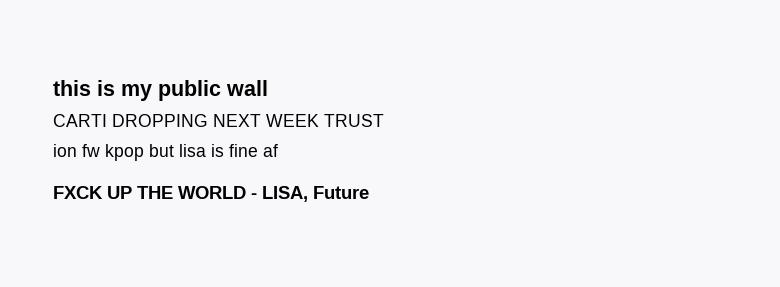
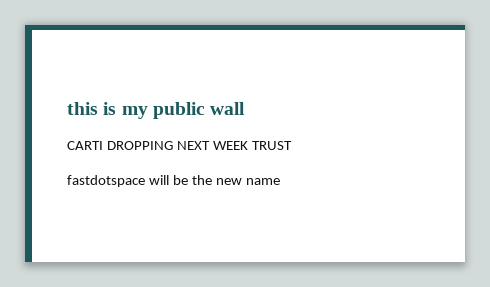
[53,144,278,161] [53,186,369,202] ion fw kpop but lisa is fine af // FXCK UP THE WORLD - LISA, Future -> [67,175,280,187] fastdotspace will be the new name

